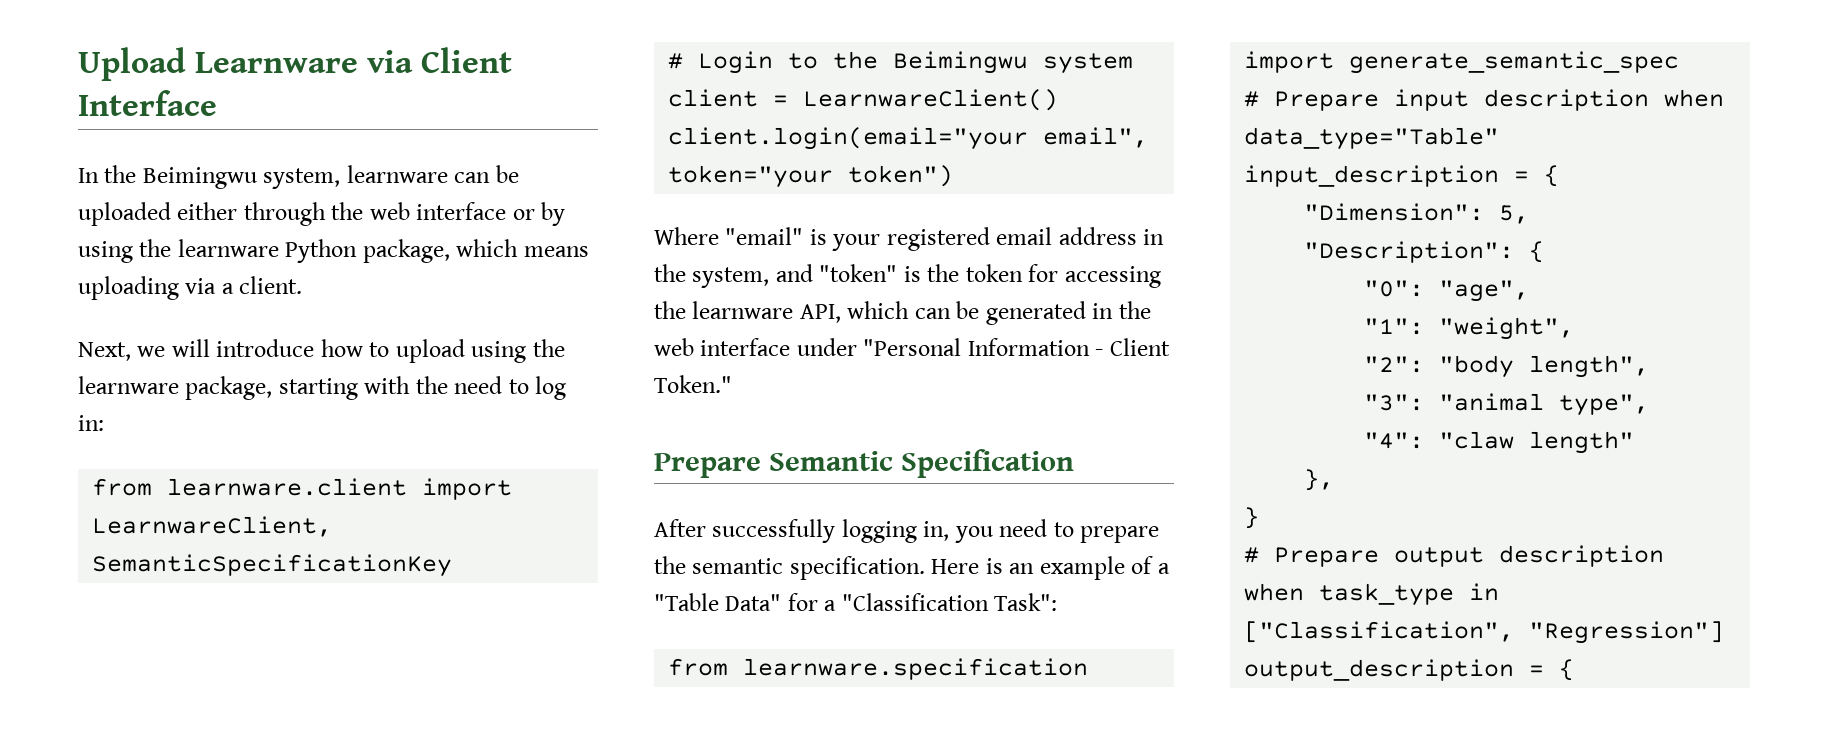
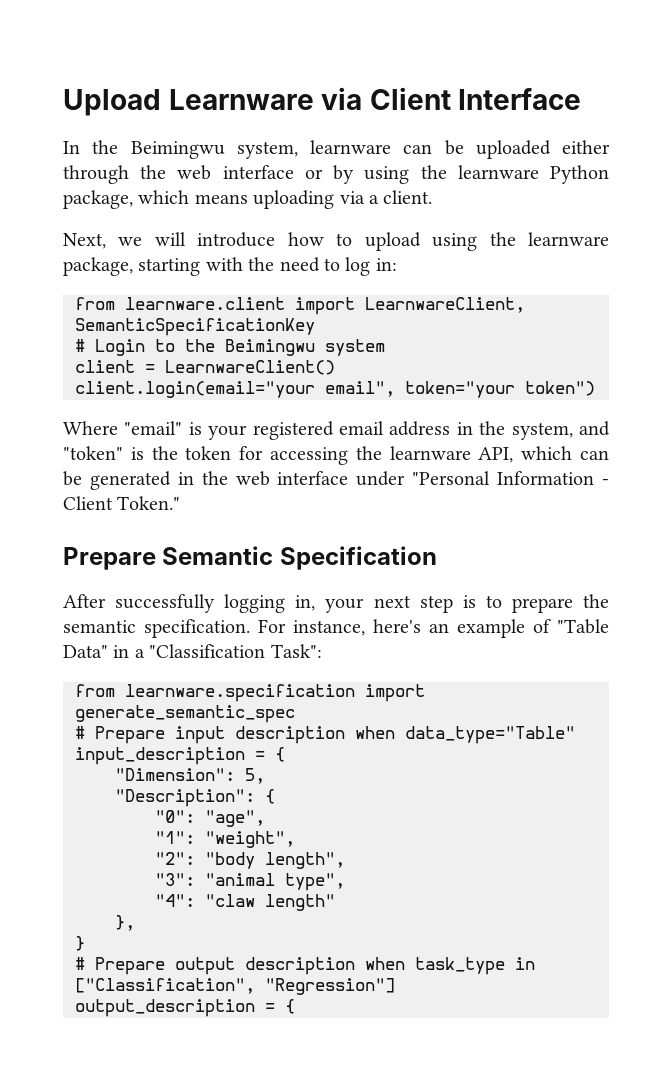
[954,519,1048,543] you need -> [325,595,476,613] your next step is
[931,558,1003,574] Here is -> [258,619,421,636] For instance, here's
[1157,563,1170,574] a -> (551, 626) none
[787,593,818,611] for -> [113,645,130,658] in

